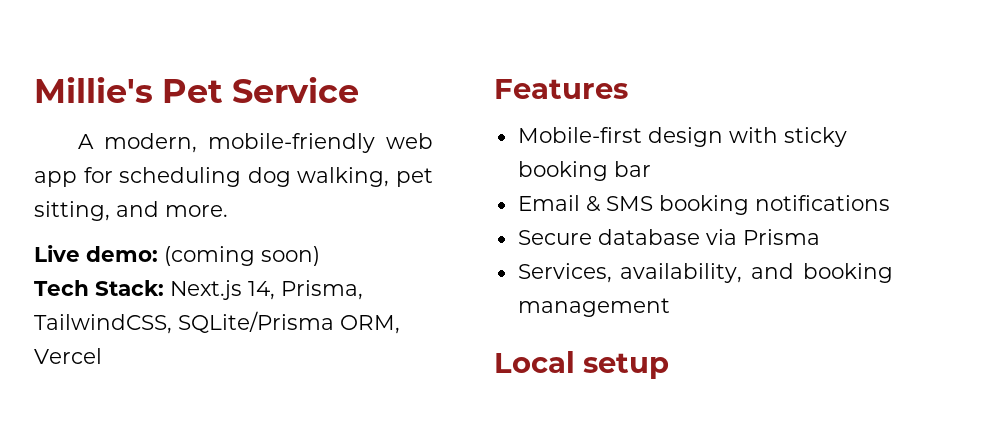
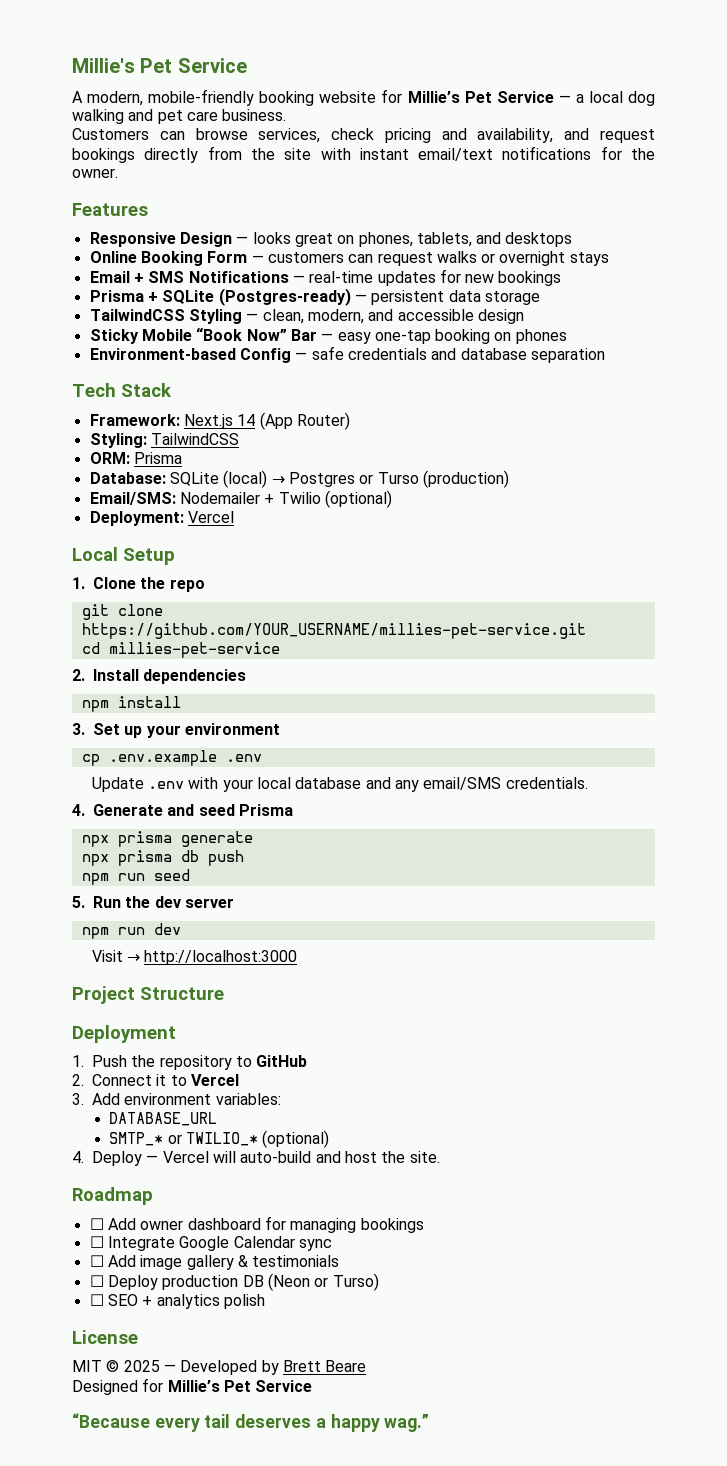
[386,133,433,149] [34,167,433,187] [34,201,228,221] [34,245,320,266] [34,280,363,300] [34,311,400,334] [34,348,102,364] [494,79,628,99] [517,127,847,147] [517,161,651,181] [517,195,890,215] [517,229,820,245] [517,263,893,283] [517,298,670,317] [494,351,669,379] web app for scheduling dog walking, pet sitting, and more. // Live demo: (coming soon) // Tech Stack: Next.js 14, Prisma, TailwindCSS, SQLite/Prisma ORM, Vercel // Features // Mobile-first design with sticky booking bar // Email & SMS booking notifications // Secure database via Prisma // Services, availability, and booking management // Local setup -> [259,89,655,106] [72,109,287,124] [72,128,655,143] [72,146,655,163] [72,168,118,178] [72,203,148,216] [89,232,573,247] [89,251,609,266] [89,269,562,286] [89,288,540,306] [89,309,524,324] [89,327,567,344] [89,346,605,363] [72,383,172,397] [89,412,350,430] [89,433,239,448] [89,452,182,464] [89,470,509,488] [89,490,392,508] [89,511,234,526] [72,547,175,565] [72,577,205,592] [81,604,163,620] [81,623,586,639] [81,642,280,658] [72,669,247,684] [81,696,181,712] [72,723,280,738] [81,750,262,766] [91,777,588,792] [72,804,293,816] [81,831,253,847] [81,850,244,866] [81,869,190,885] [72,896,234,908] [81,923,181,939] [91,950,298,965] [72,986,224,1004] [72,1025,176,1043] [72,1055,308,1070] [72,1074,239,1086] [72,1093,281,1105] [109,1112,218,1126] [109,1130,330,1148] [72,1151,440,1166] [72,1187,153,1205] [89,1216,424,1233] [89,1236,332,1251] [89,1255,340,1270] [89,1273,379,1291] [89,1294,265,1309] [72,1330,138,1344] [72,1359,367,1375] [72,1378,313,1395] [72,1413,430,1432] booking website for Millie’s Pet Service — a local dog walking and pet care business. // Customers can browse services, check pricing and availability, and request bookings directly from the site with instant email/text notifications for the owner. // Features // Responsive Design — looks great on phones, tablets, and desktops // Online Booking Form — customers can request walks or overnight stays // Email + SMS Notifications — real-time updates for new bookings // Prisma + SQLite (Postgres-ready) — persistent data storage // TailwindCSS Styling — clean, modern, and accessible design // Sticky Mobile “Book Now” Bar — easy one-tap booking on phones // Environment-based Config — safe credentials and database separation // Tech Stack // Framework: Next.js 14 (App Router) // Styling: TailwindCSS // ORM: Prisma // Database: SQLite (local) → Postgres or Turso (production) // Email/SMS: Nodemailer + Twilio (optional) // Deployment: Vercel // Local Setup // 1. Clone the repo // git clone https://github.com/YOUR_USERNAME/millies-pet-service.git // cd millies-pet-service // 2. Install dependencies // npm install // 3. Set up your environment // cp .env.example .env // Update .env with your local database and any email/SMS credentials. // 4. Generate and seed Prisma // npx prisma generate // npx prisma db push // npm run seed // 5. Run the dev server // npm run dev // Visit → http://localhost:3000 // Project Structure // Deployment // 1. Push the repository to GitHub // 2. Connect it to Vercel // 3. Add environment variables: // DATABASE_URL // SMTP_* or TWILIO_* (optional) // 4. Deploy — Vercel will auto-build and host the site. // Roadmap // ☐ Add owner dashboard for managing bookings // ☐ Integrate Google Calendar sync // ☐ Add image gallery & testimonials // ☐ Deploy production DB (Neon or Turso) // ☐ SEO + analytics polish // License // MIT © 2025 — Developed by Brett Beare // Designed for Millie’s Pet Service // “Because every tail deserves a happy wag.”

